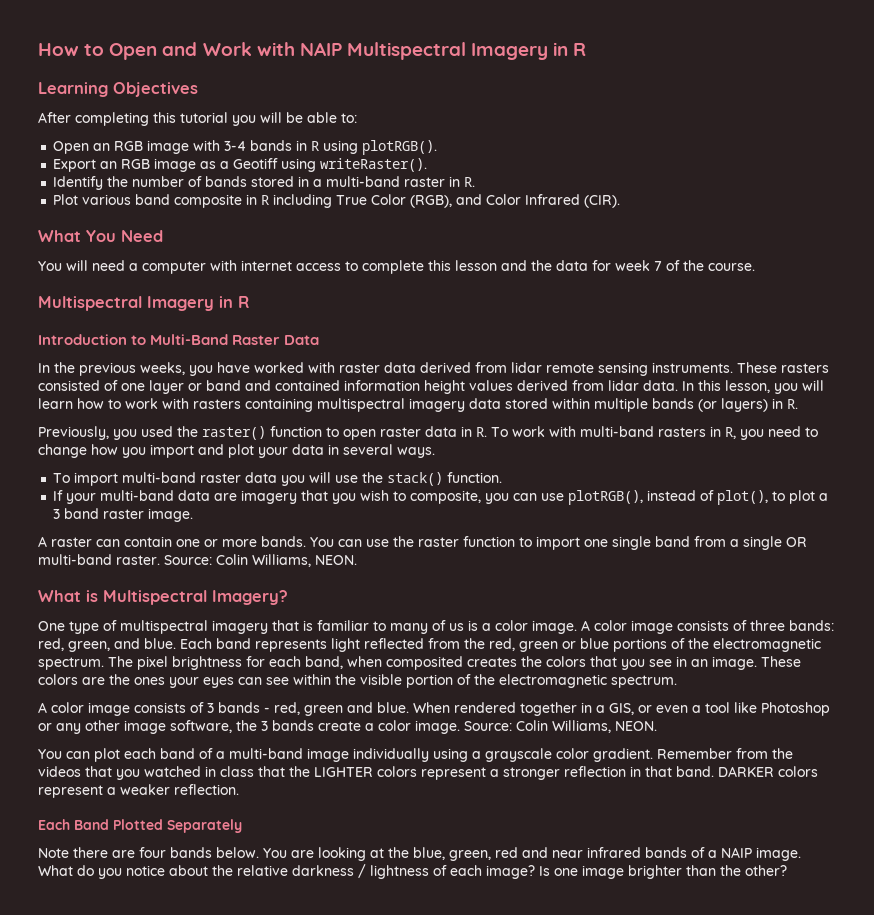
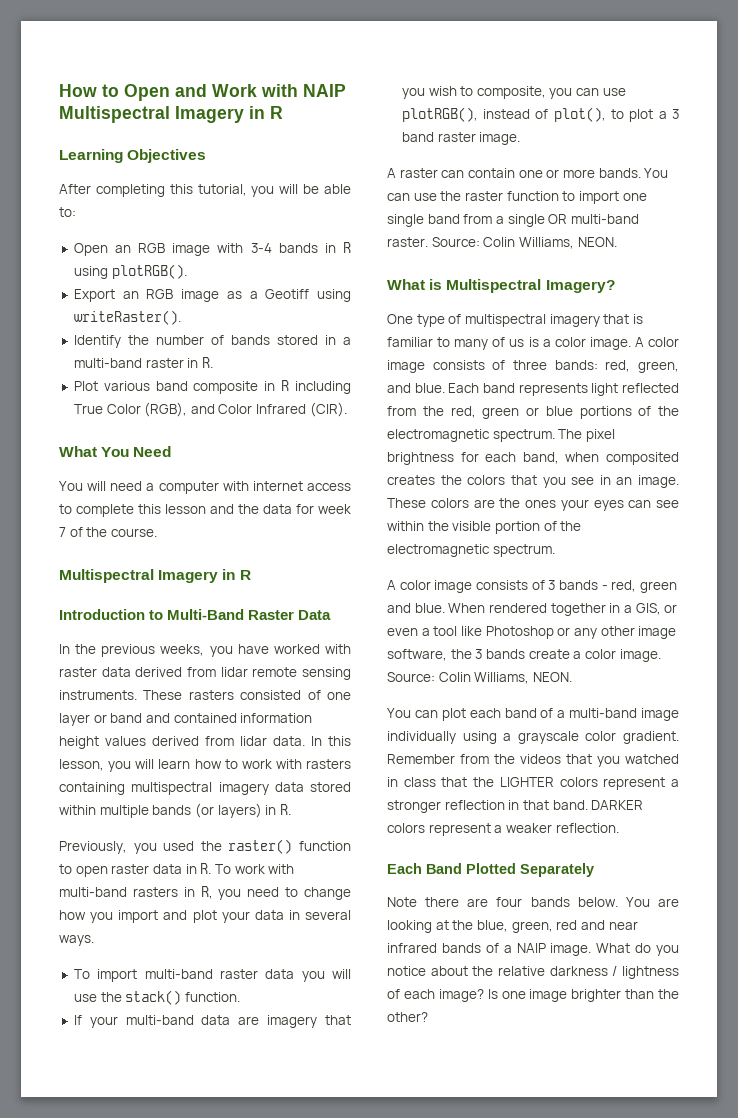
[180,112,228,123] tutorial -> [197,184,247,196] tutorial,

